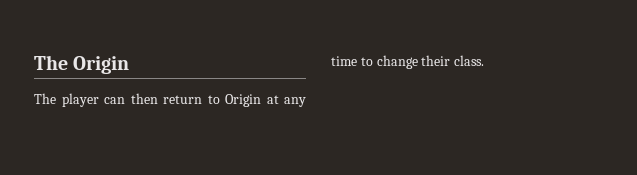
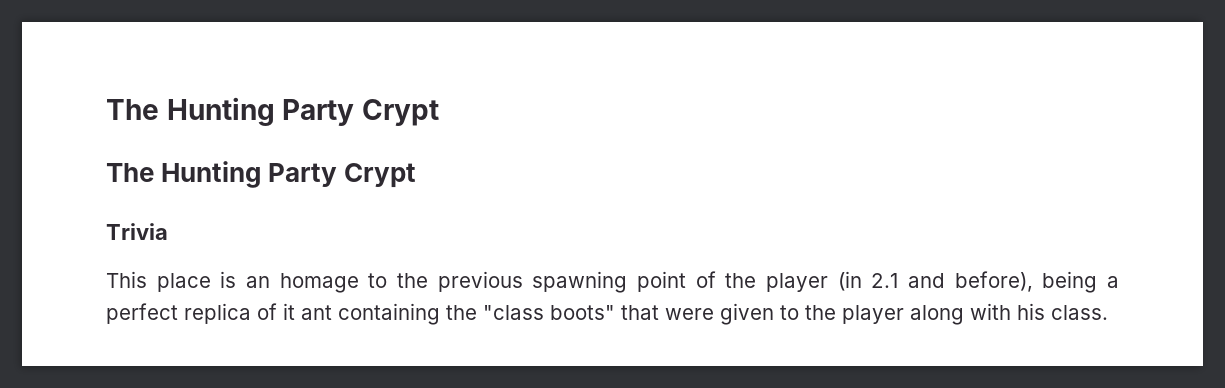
[34,55,130,74] [34,93,306,107] [331,55,451,69] The Origin // The player can then return to Origin at any time to change their -> [106,97,439,126] [106,161,417,188] [106,223,168,240] [106,271,1119,293] [106,303,1045,325] The Hunting Party Crypt // The Hunting Party Crypt // Trivia // This place is an homage to the previous spawning point of the player (in 2.1 and before), being a perfect replica of it ant containing the "class boots" that were given to the player along with his

